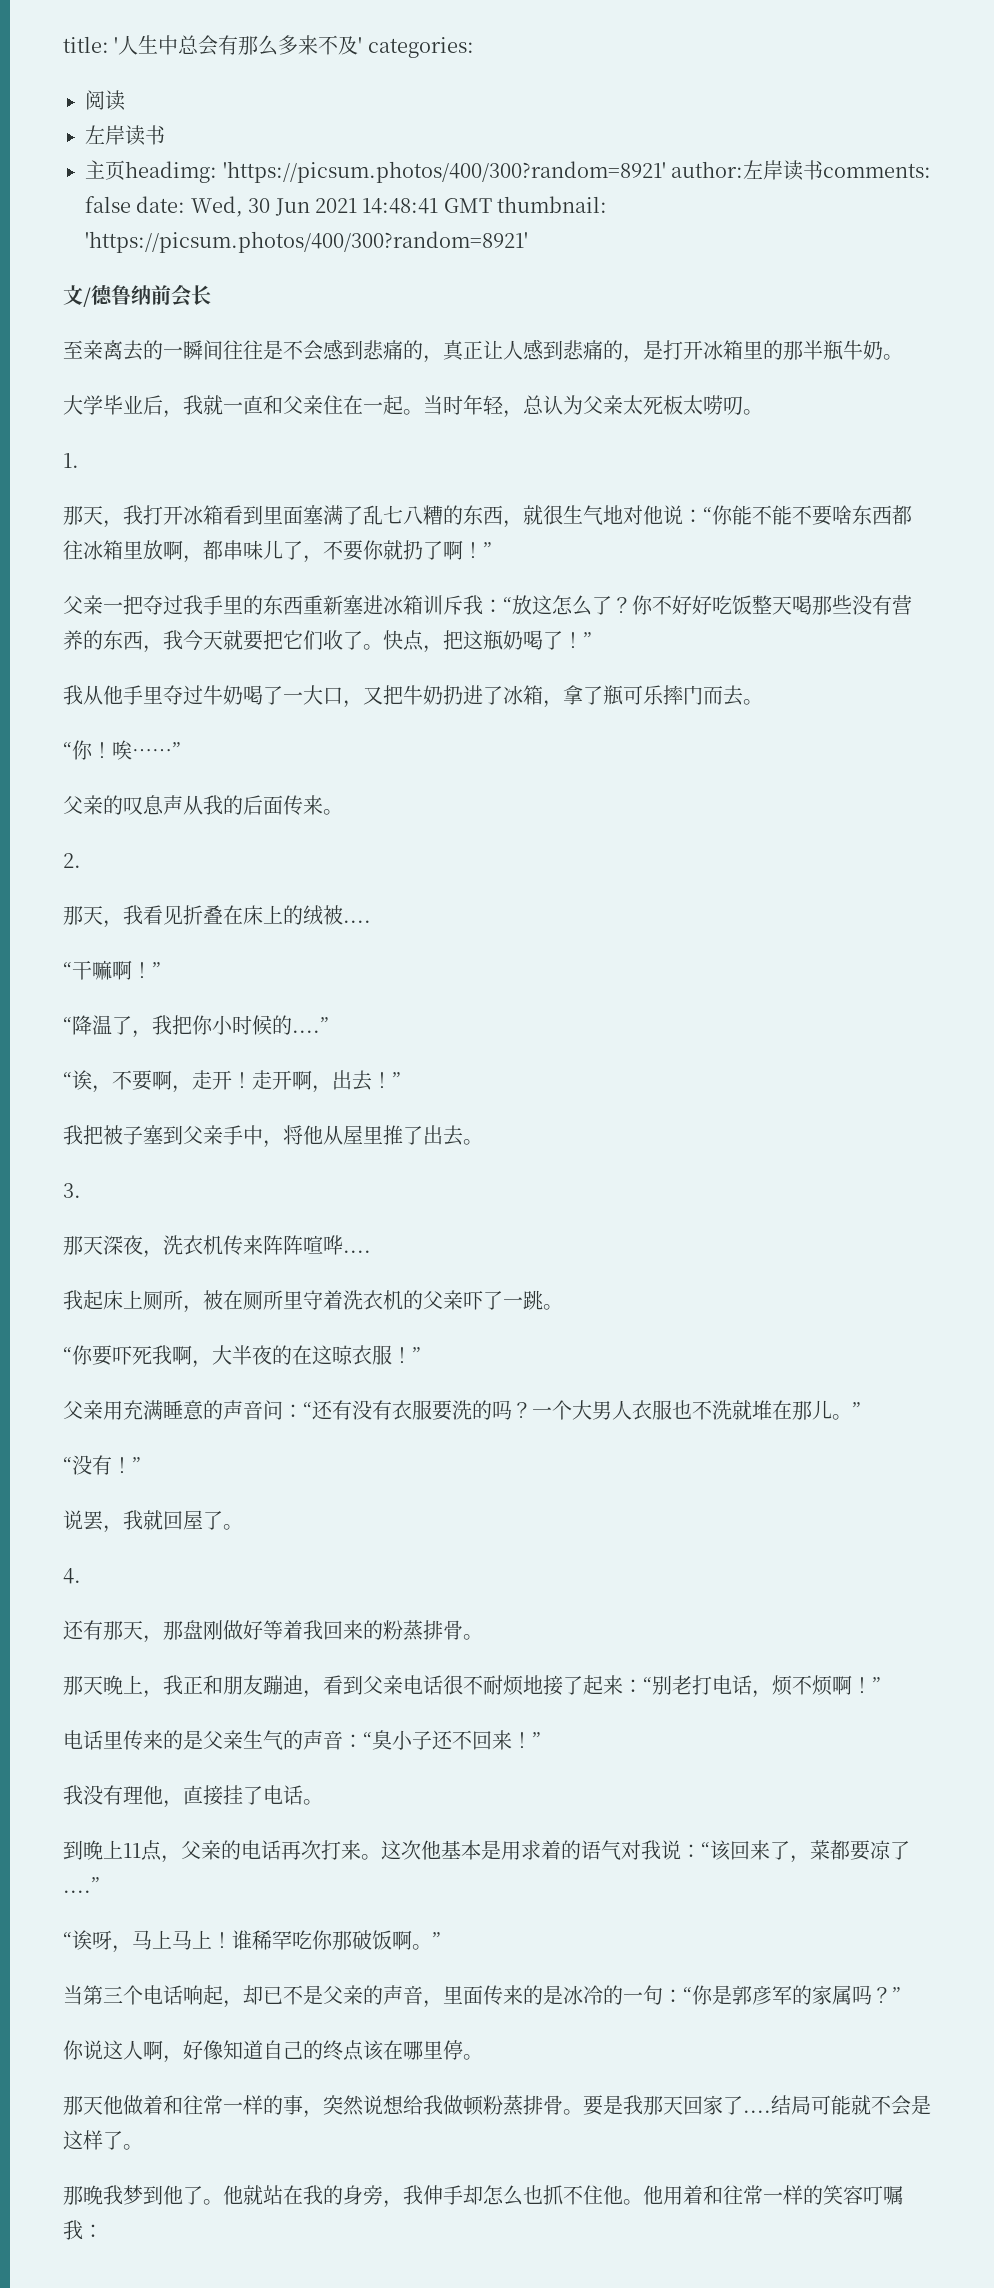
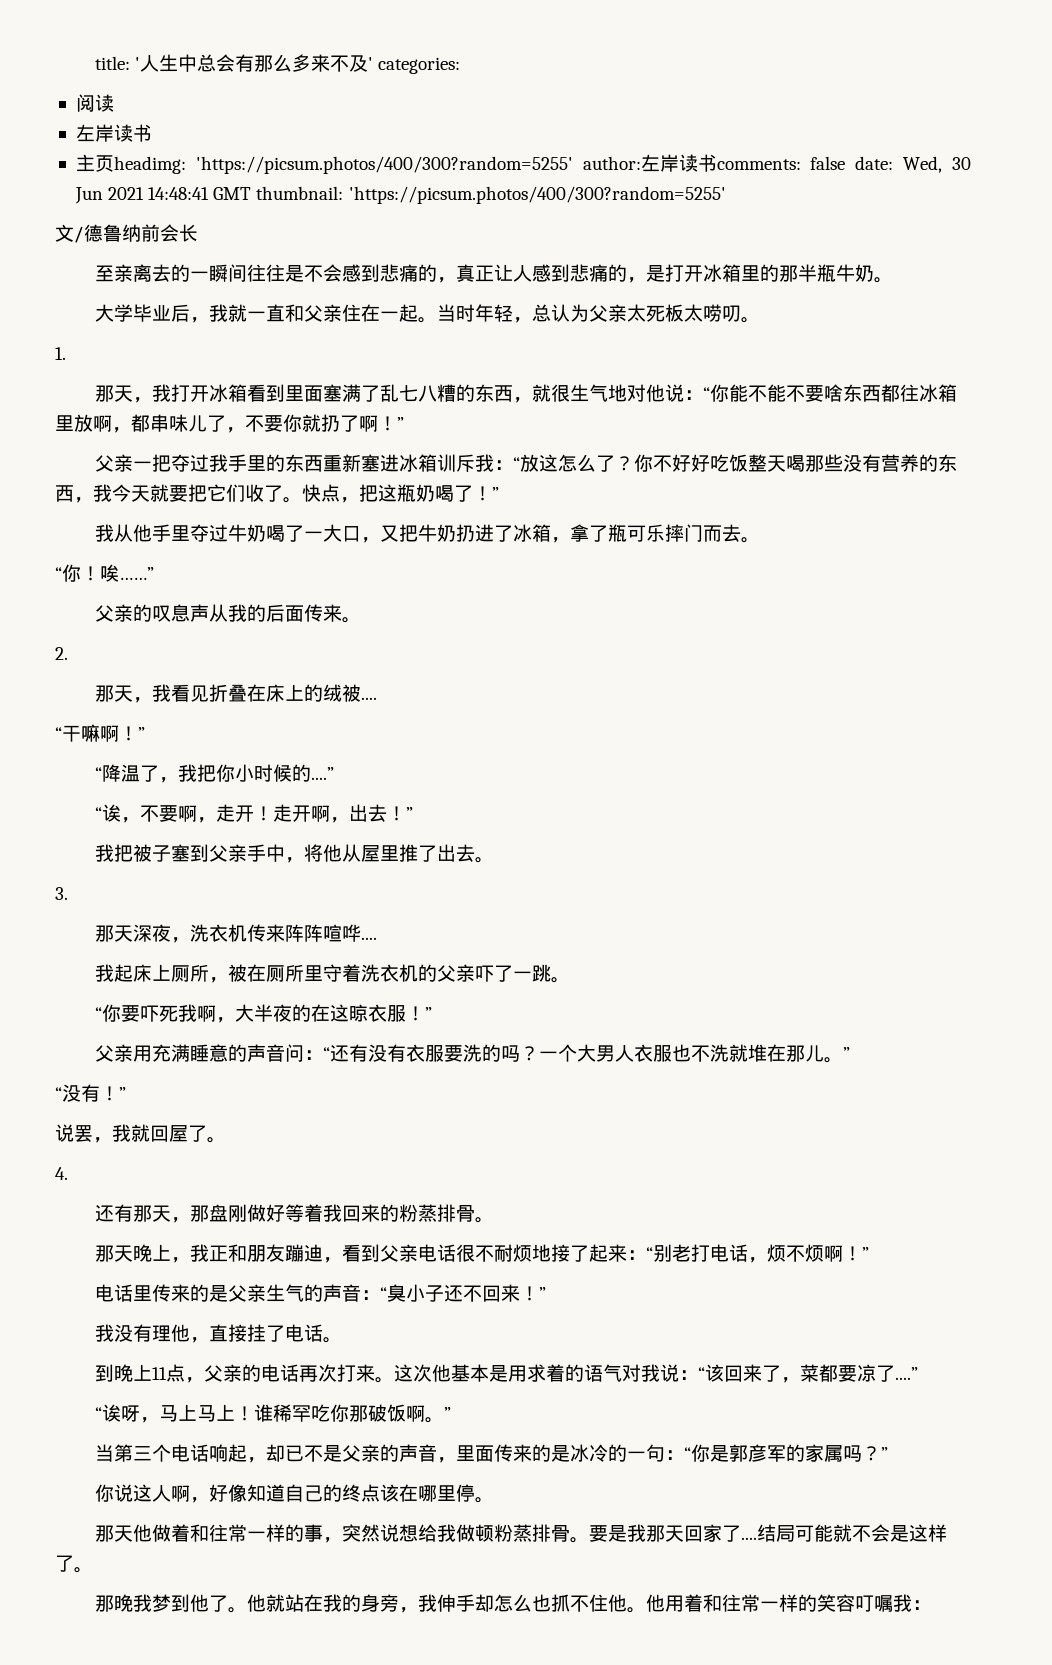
[222,161,666,183] 'https://picsum.photos/400/300?random=8921' -> [195,156,573,174] 'https://picsum.photos/400/300?random=5255'
[85,231,528,253] 'https://picsum.photos/400/300?random=8921' -> [348,186,726,204] 'https://picsum.photos/400/300?random=5255'

